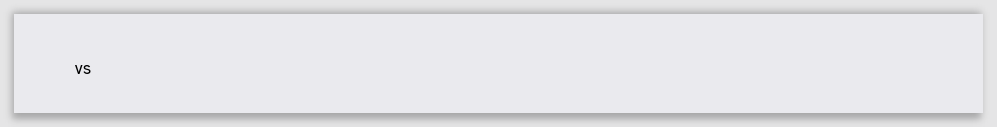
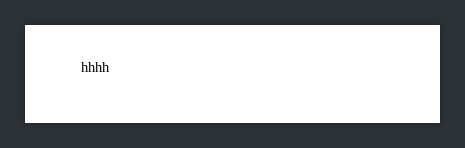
[75,65,91,74] vs -> [81,62,110,72] hhhh

